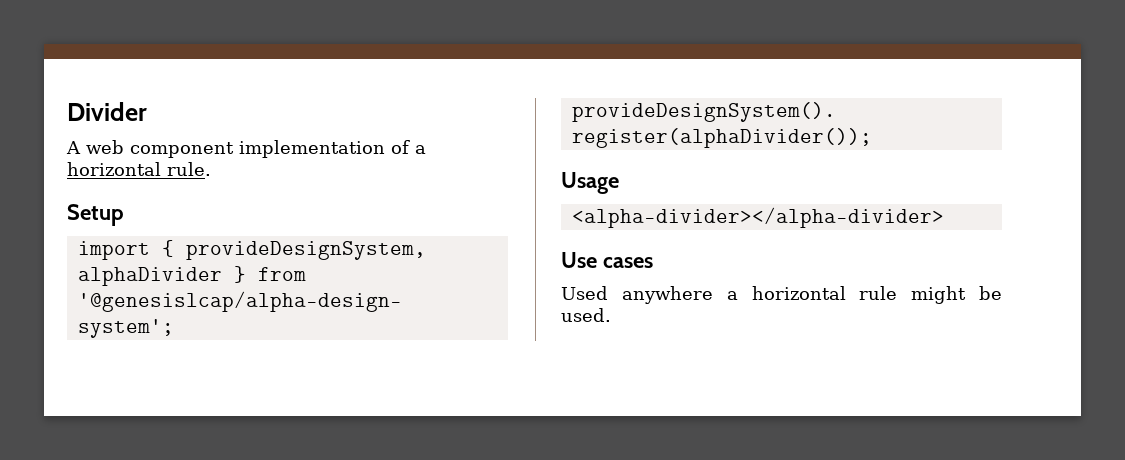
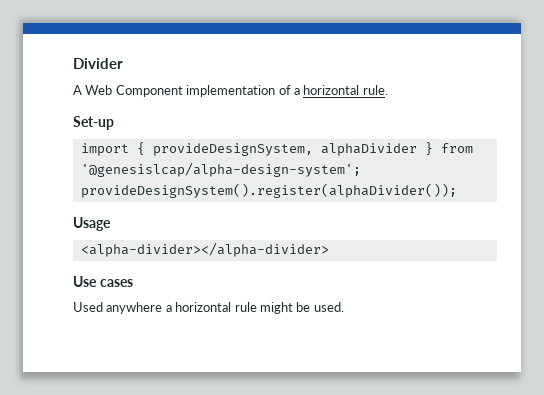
[86,140,234,158] web component -> [85,85,183,97] Web Component
[67,204,124,226] Setup -> [73,116,114,130] Set-up

